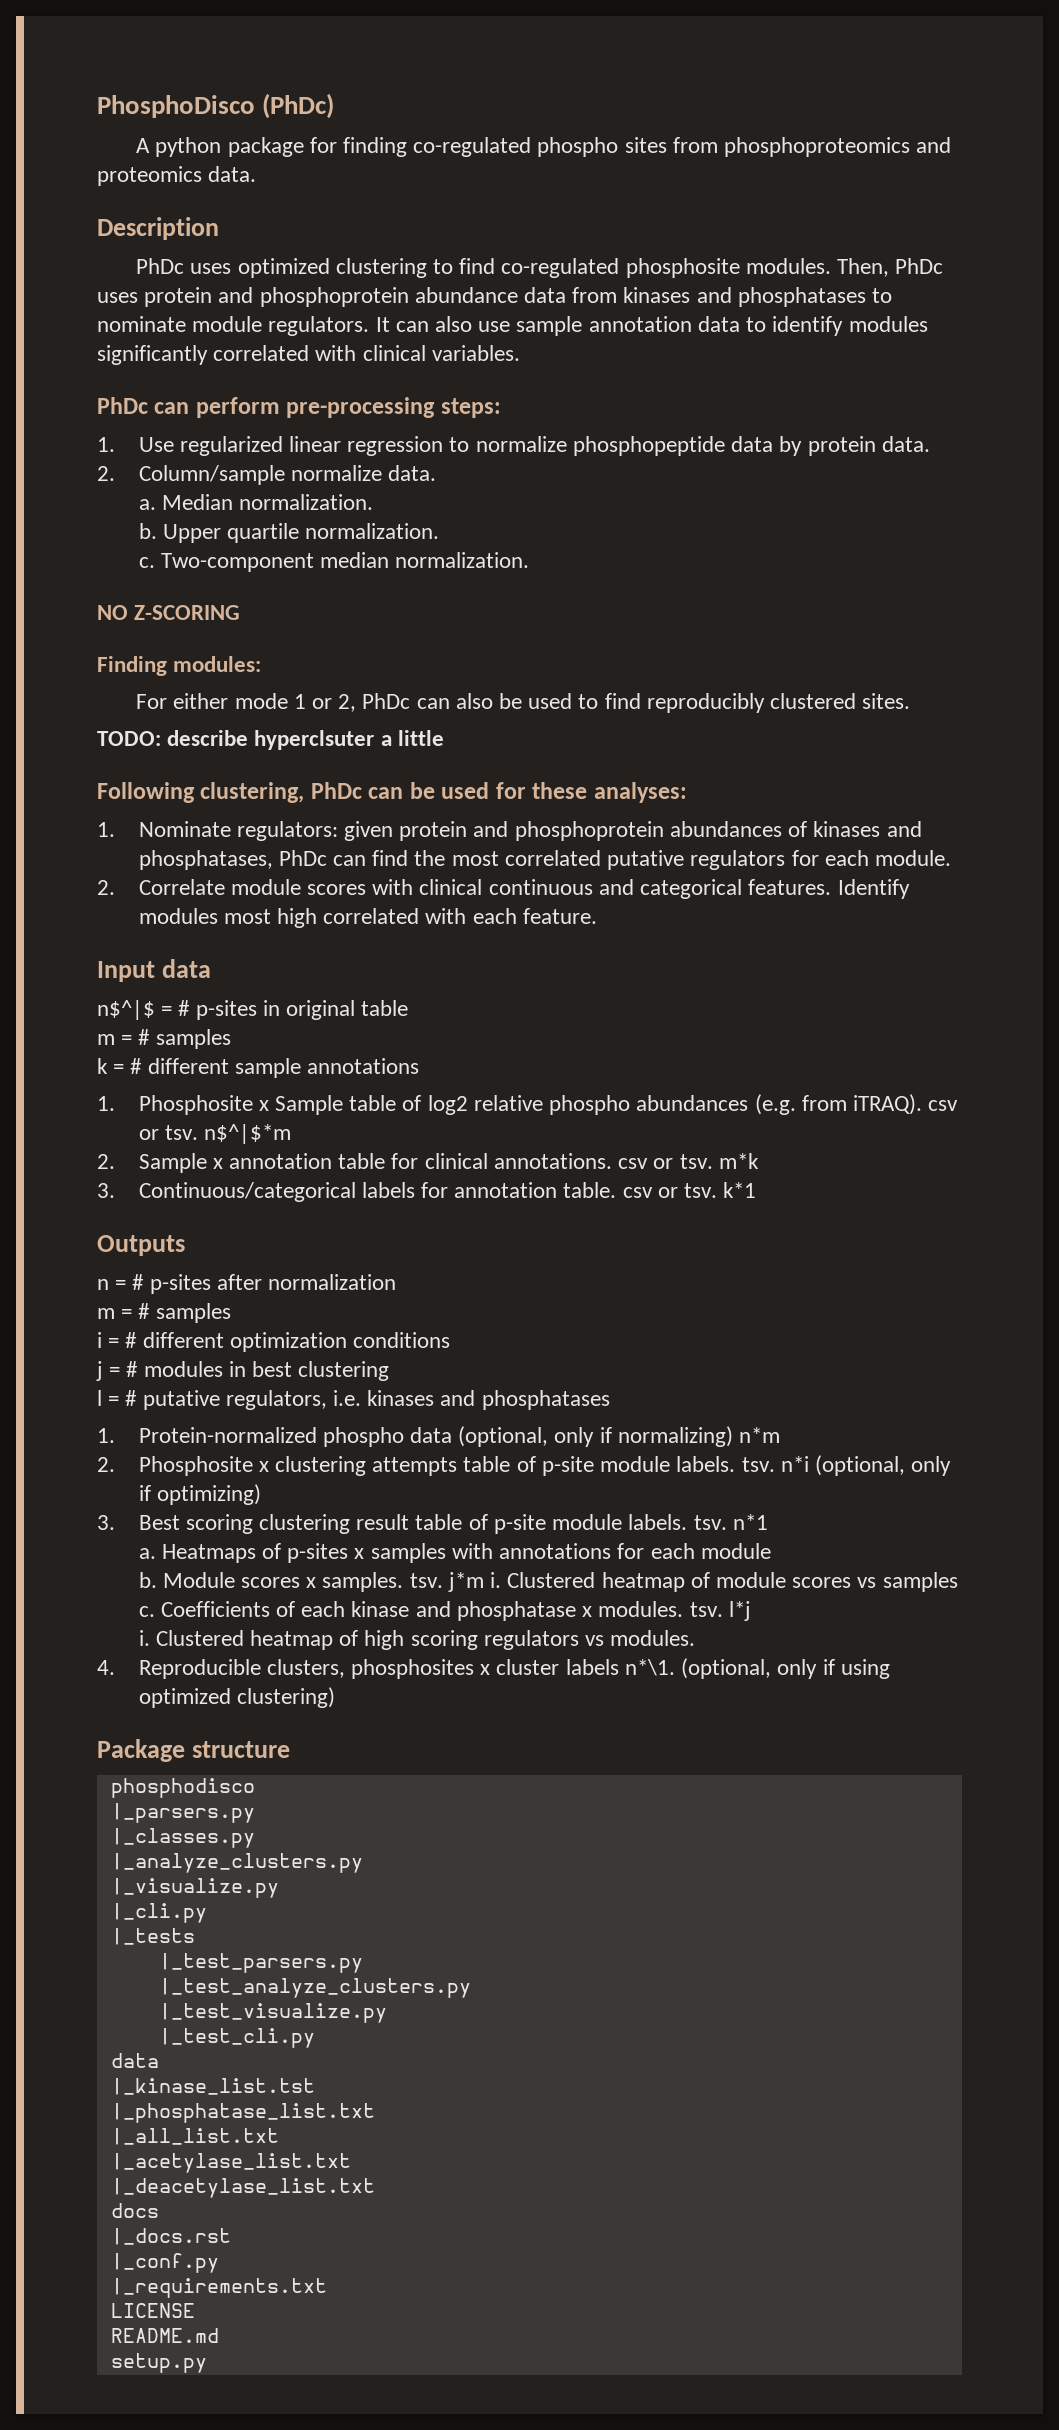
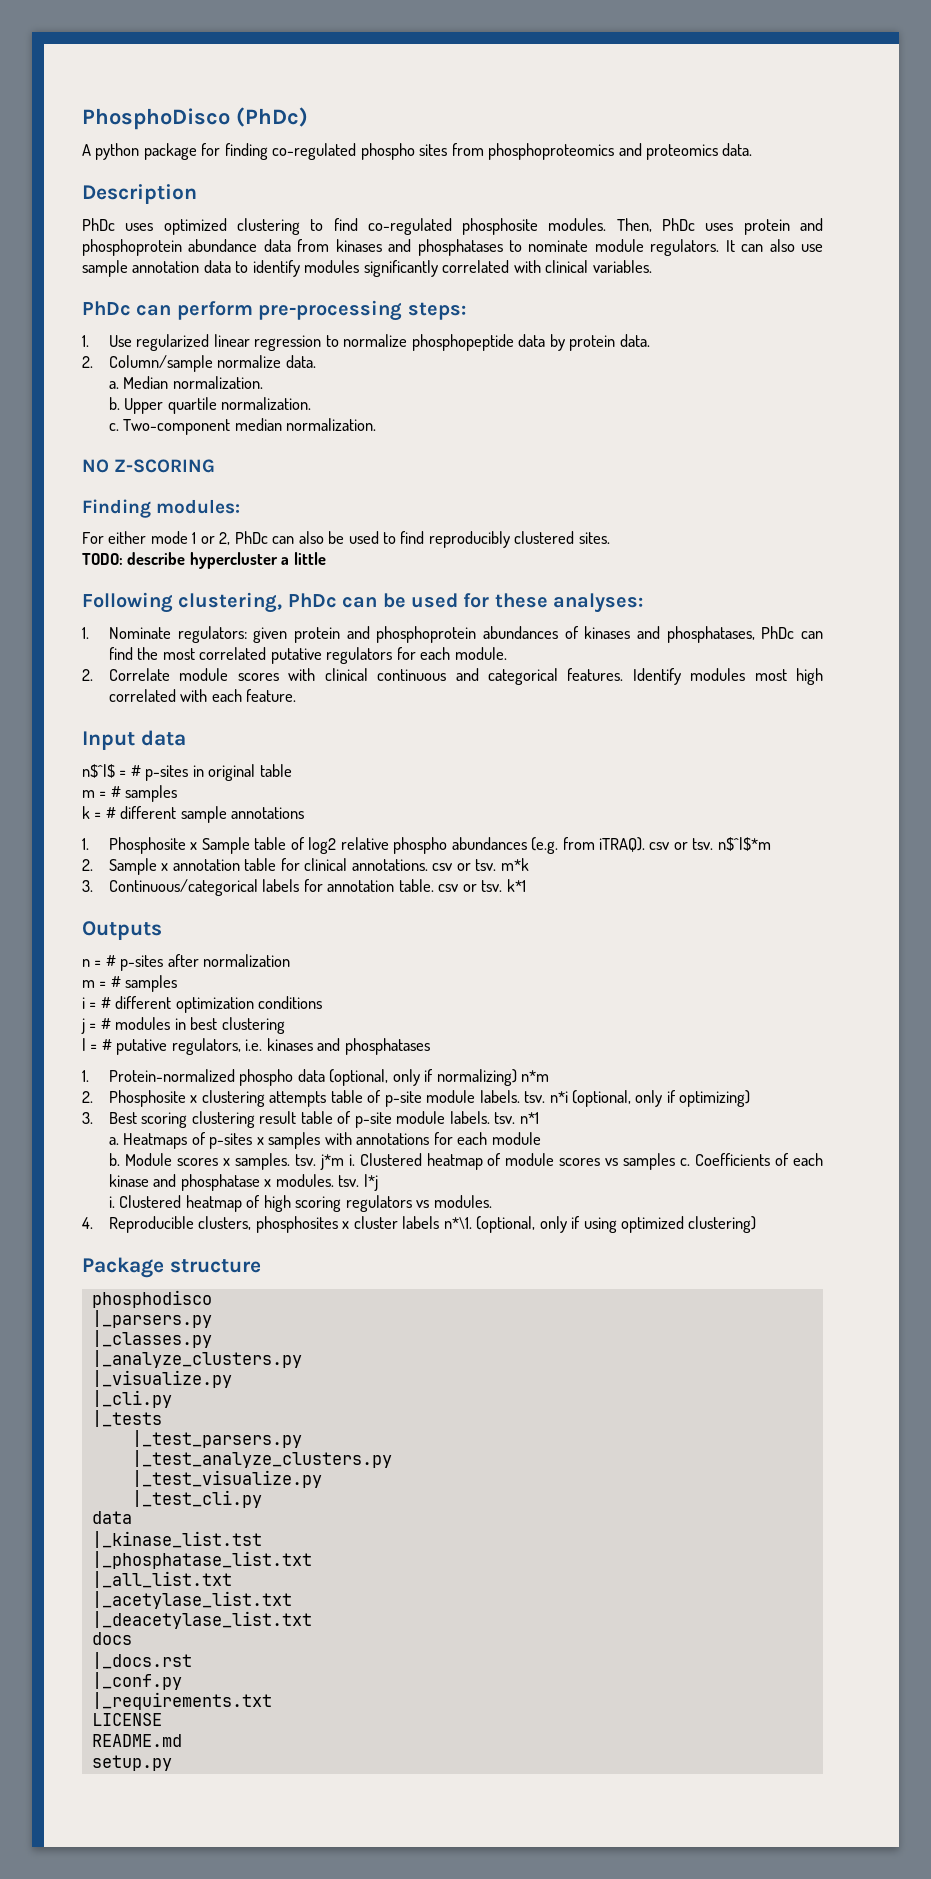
[254,730,375,750] hyperclsuter -> [189,552,278,569] hypercluster

